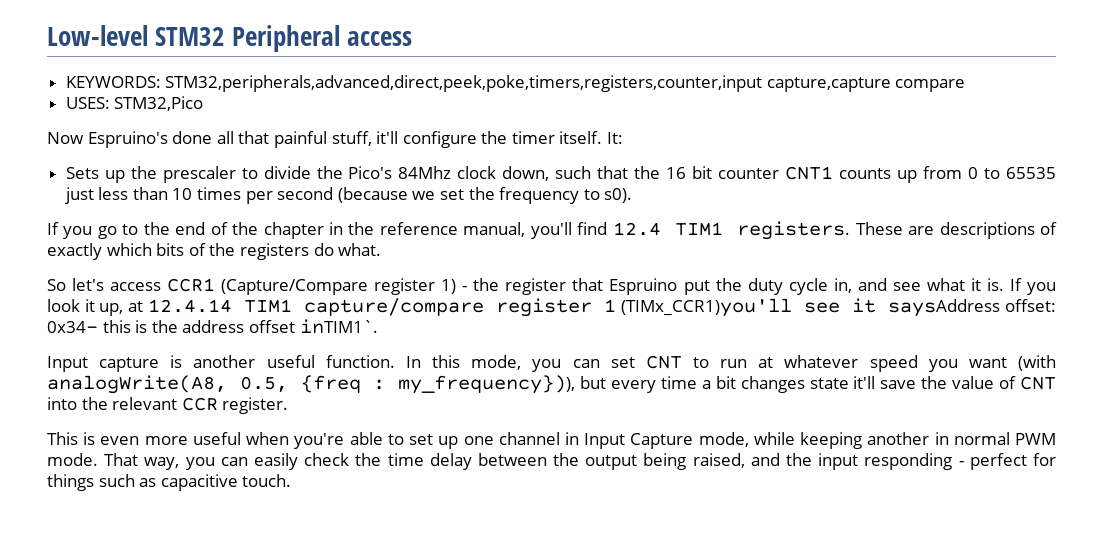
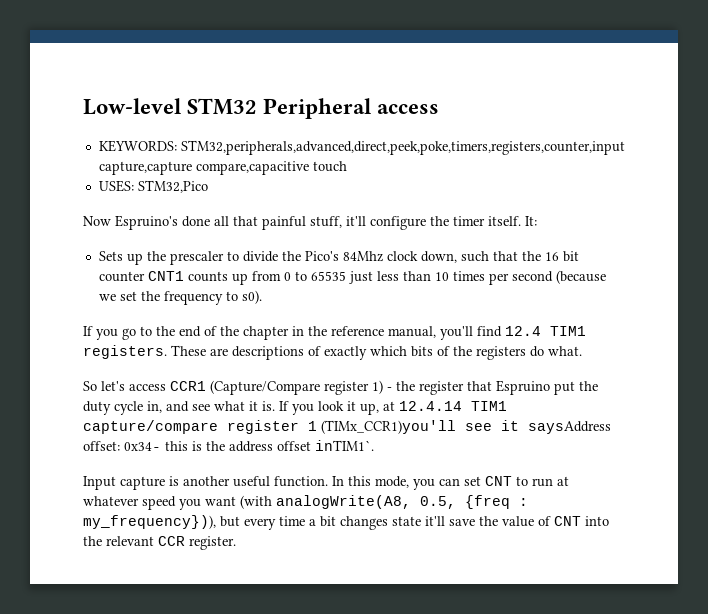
[895,79,966,92] compare -> [195,161,347,175] compare,capacitive touch
[47,432,1057,449] [47,453,1056,470] [47,474,292,491] // This is even more useful when you're able to set up one channel in Input Capture mode, while keeping another in normal PWM mode. That way, you can easily check the time delay between the output being raised, and the input responding - perfect for things such as capacitive touch. -> (236, 543) none

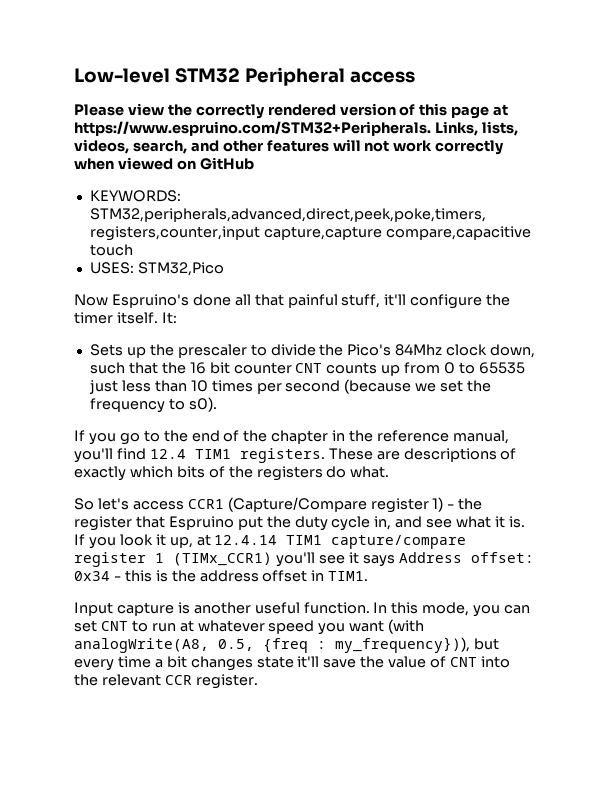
(440, 109) none -> [74,103,509,119] [74,121,518,136] [74,139,505,155] [74,157,254,170] // Please view the correctly rendered version of this page at https://www.espruino.com/STM32+Peripherals. Links, lists, videos, search, and other features will not work correctly when viewed on GitHub
[147,271,184,281] CNT1 -> [295,363,323,373] CNT
[321,420,611,434] [83,441,161,451] (TIMx_CCR1)you'll see it saysAddress offset: 0x34- -> [173,552,534,567] [74,571,121,581] (TIMx_CCR1) you'll see it says Address offset: 0x34 -
[315,440,374,451] inTIM1`. -> [311,570,369,581] in TIM1.

